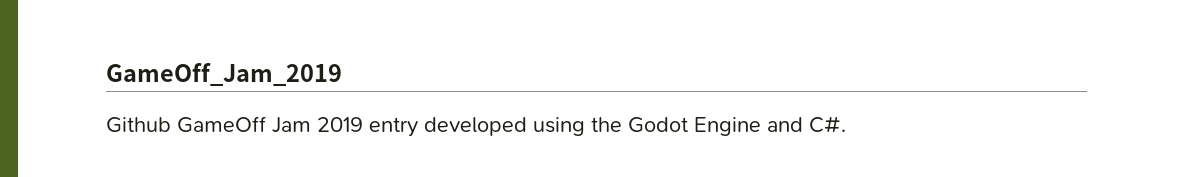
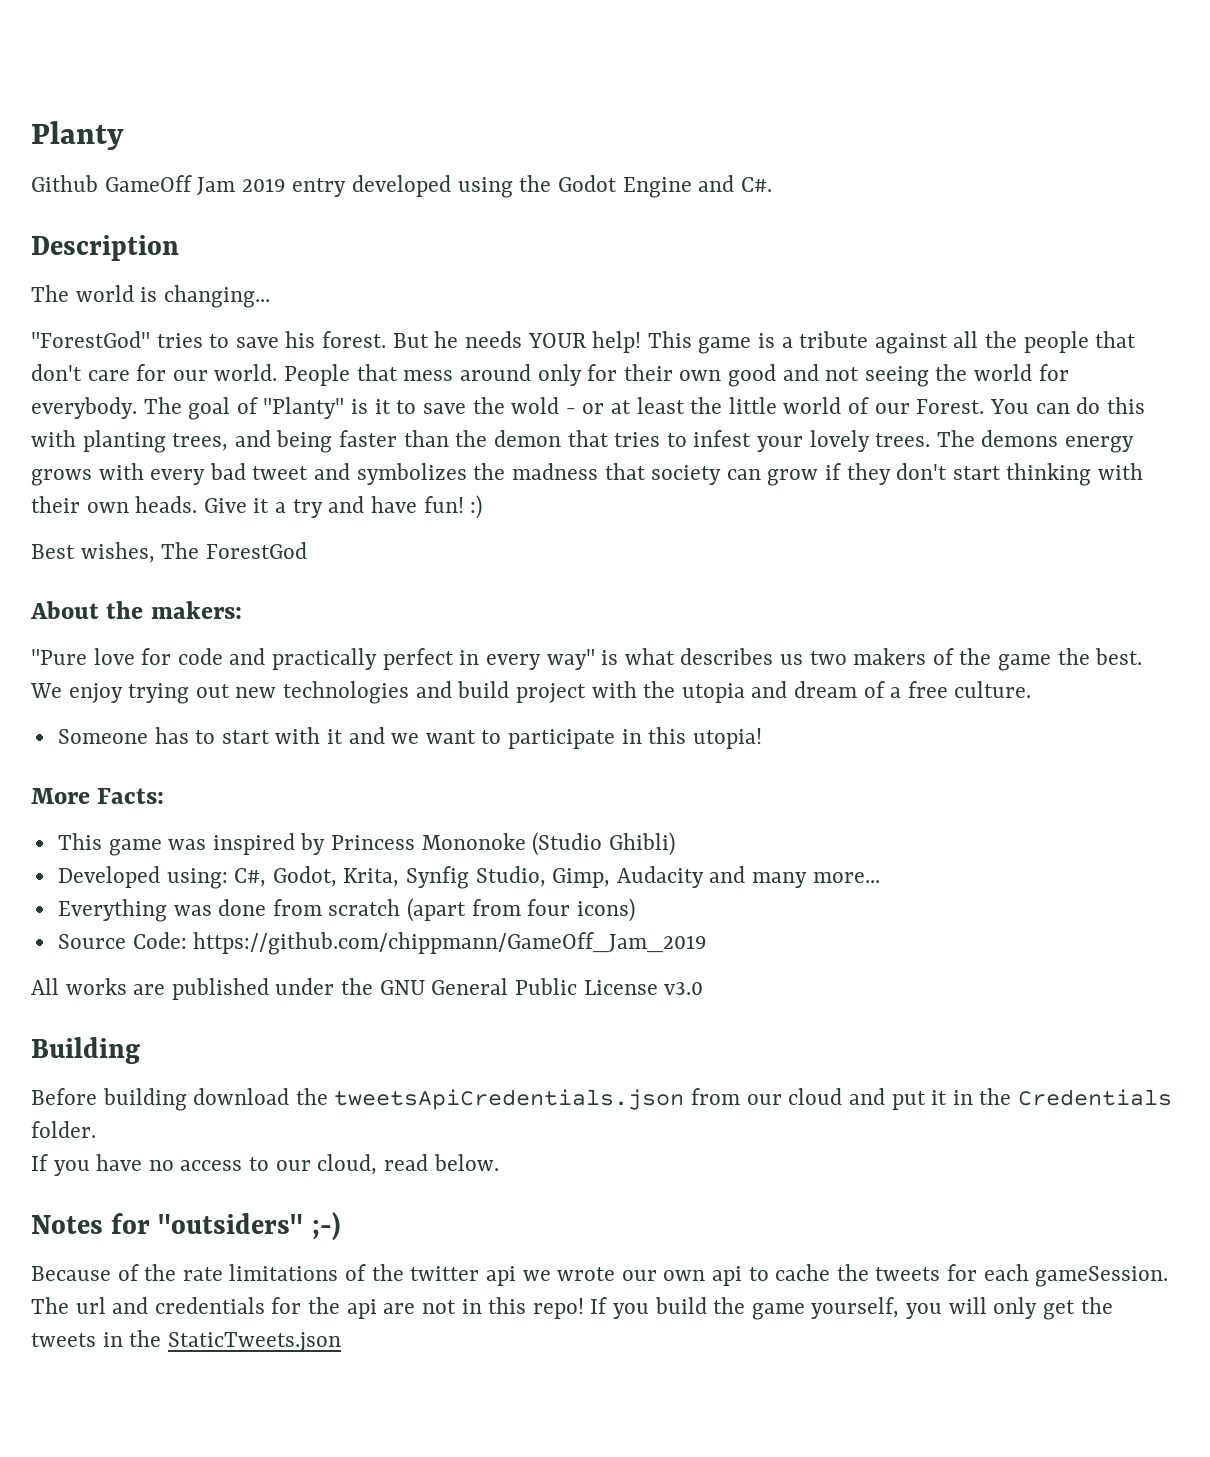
[106,63,342,86] GameOff_Jam_2019 -> [31,121,124,150] Planty
(846, 124) none -> [31,235,179,261] [31,285,270,308] [31,331,1137,354] [31,364,1069,387] [31,397,1145,420] [31,430,1135,453] [31,463,1144,486] [31,495,483,519] [31,542,307,563] [30,601,242,619] [31,648,1143,671] [30,681,1032,704] [57,727,762,749] [31,788,165,804] [57,832,675,856] [57,866,880,889] [57,898,635,922] [57,932,708,955] [31,978,704,1000] [31,1037,140,1064] [31,1088,1172,1111] [31,1121,96,1138] [31,1154,499,1176] [31,1212,340,1241] [31,1264,1169,1287] [31,1297,1113,1320] [31,1330,341,1352] // Description // The world is changing... // "ForestGod" tries to save his forest. But he needs YOUR help! This game is a tribute against all the people that don't care for our world. People that mess around only for their own good and not seeing the world for everybody. The goal of "Planty" is it to save the wold - or at least the little world of our Forest. You can do this with planting trees, and being faster than the demon that tries to infest your lovely trees. The demons energy grows with every bad tweet and symbolizes the madness that society can grow if they don't start thinking with their own heads. Give it a try and have fun! :) // Best wishes, The ForestGod // About the makers: // "Pure love for code and practically perfect in every way" is what describes us two makers of the game the best. We enjoy trying out new technologies and build project with the utopia and dream of a free culture. // Someone has to start with it and we want to participate in this utopia! // More Facts: // This game was inspired by Princess Mononoke (Studio Ghibli) // Developed using: C#, Godot, Krita, Synfig Studio, Gimp, Audacity and many more... // Everything was done from scratch (apart from four icons) // Source Code: https://github.com/chippmann/GameOff_Jam_2019 // All works are published under the GNU General Public License v3.0 // Building // Before building download the tweetsApiCredentials.json from our cloud and put it in the Credentials folder. // If you have no access to our cloud, read below. // Notes for "outsiders" ;-) // Because of the rate limitations of the twitter api we wrote our own api to cache the tweets for each gameSession. The url and credentials for the api are not in this repo! If you build the game yourself, you will only get the tweets in the StaticTweets.json

